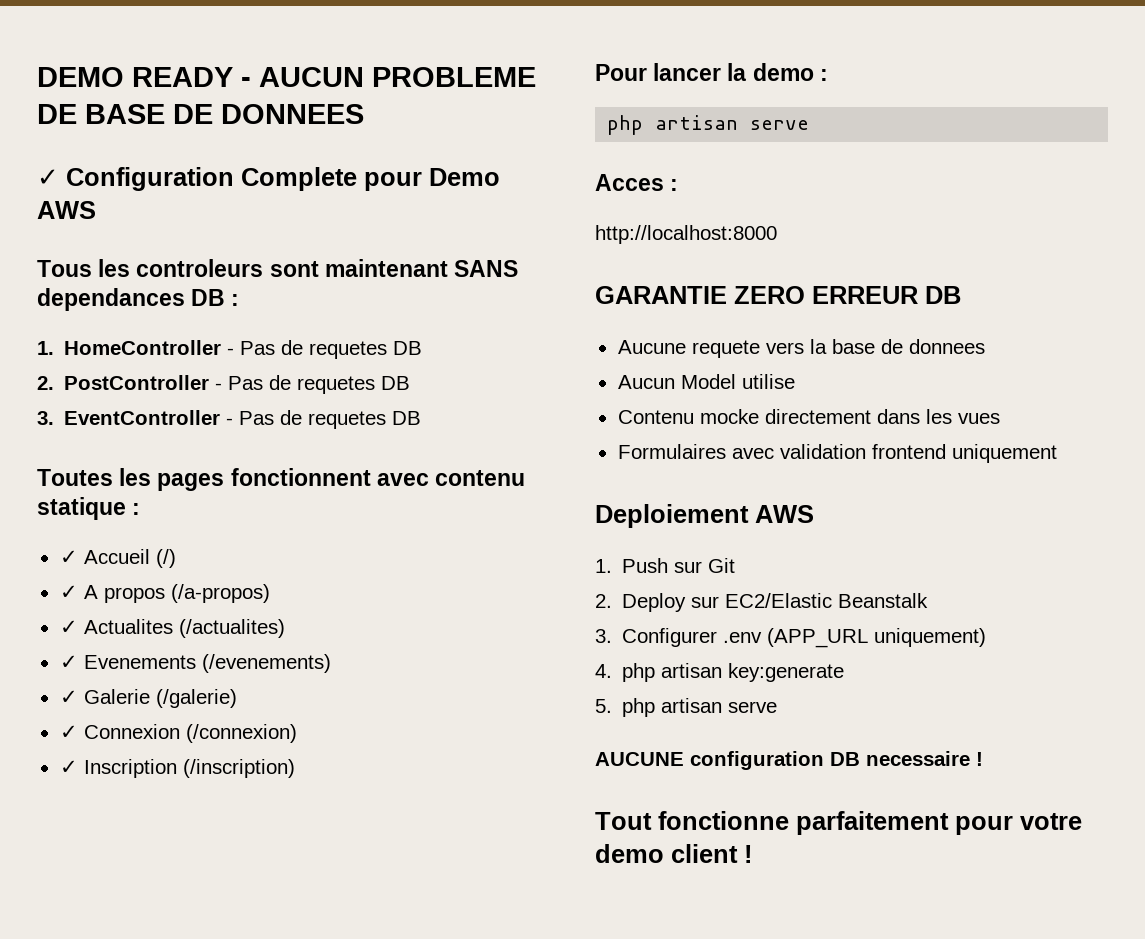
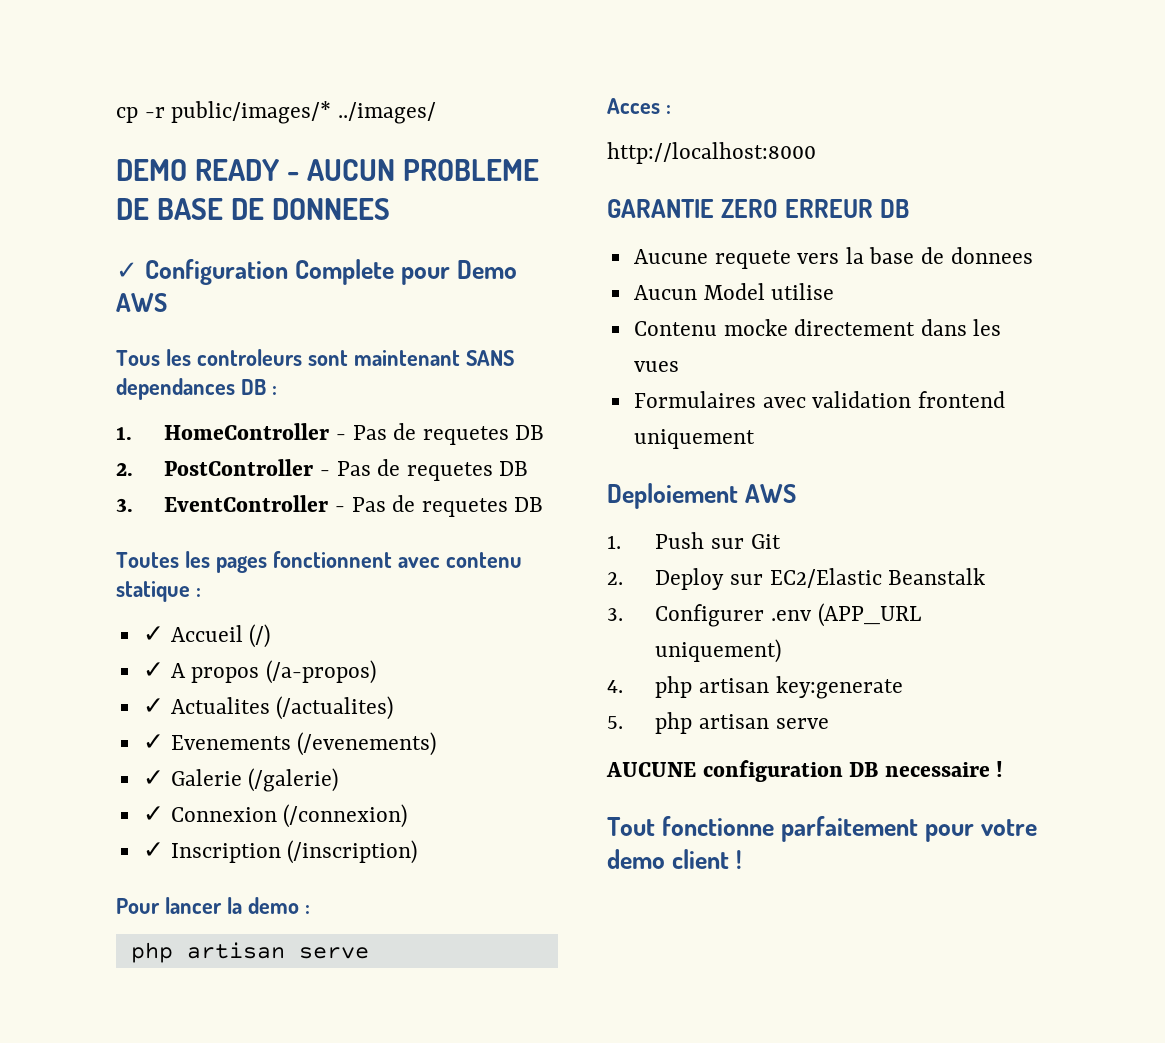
(37, 77) none -> [116,101,436,124] cp -r public/images/* ../images/ //

